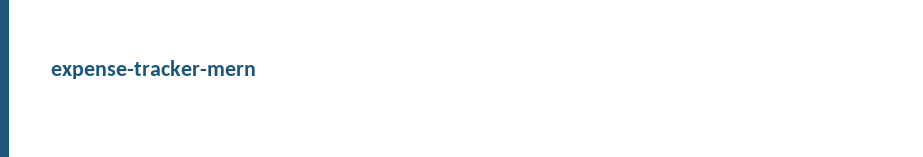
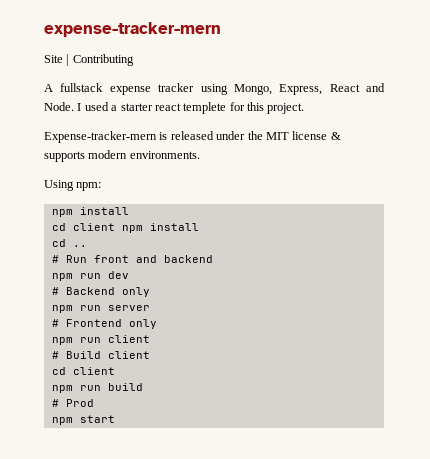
(256, 69) none -> [44,54,134,66] [44,83,385,95] [44,102,305,114] [44,131,341,143] [44,150,200,162] [44,180,102,191] [51,207,129,217] [51,223,199,233] [51,239,87,247] [51,255,213,263] [51,271,129,281] [51,287,150,297] [51,305,150,313] [51,319,157,329] [51,335,150,345] [51,351,150,359] [51,367,115,375] [51,383,143,393] [51,399,94,407] [51,415,115,425] // Site | Contributing // A fullstack expense tracker using Mongo, Express, React and Node. I used a starter react templete for this project. // Expense-tracker-mern is released under the MIT license & supports modern environments. // Using npm: // npm install // cd client npm install // cd .. // # Run front and backend // npm run dev // # Backend only // npm run server // # Frontend only // npm run client // # Build client // cd client // npm run build // # Prod // npm start

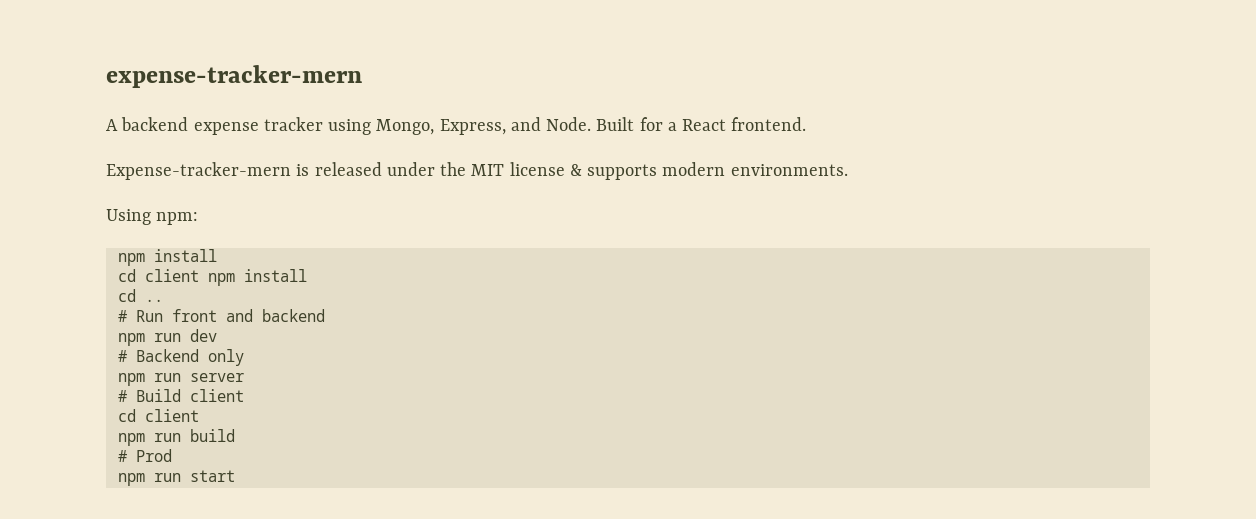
[44,54,134,66] // Site | Contributing -> (362, 76) none
[60,83,104,92] fullstack -> [121,117,189,131] backend
[329,84,360,92] React -> (506, 127) none
[77,102,305,114] I used a starter react templete for this project. -> [596,117,807,131] Built for a React frontend.
[51,319,157,329] [51,335,150,345] // # Frontend only // npm run client -> (244, 377) none
(73, 421) none -> [153,473,181,482] run

